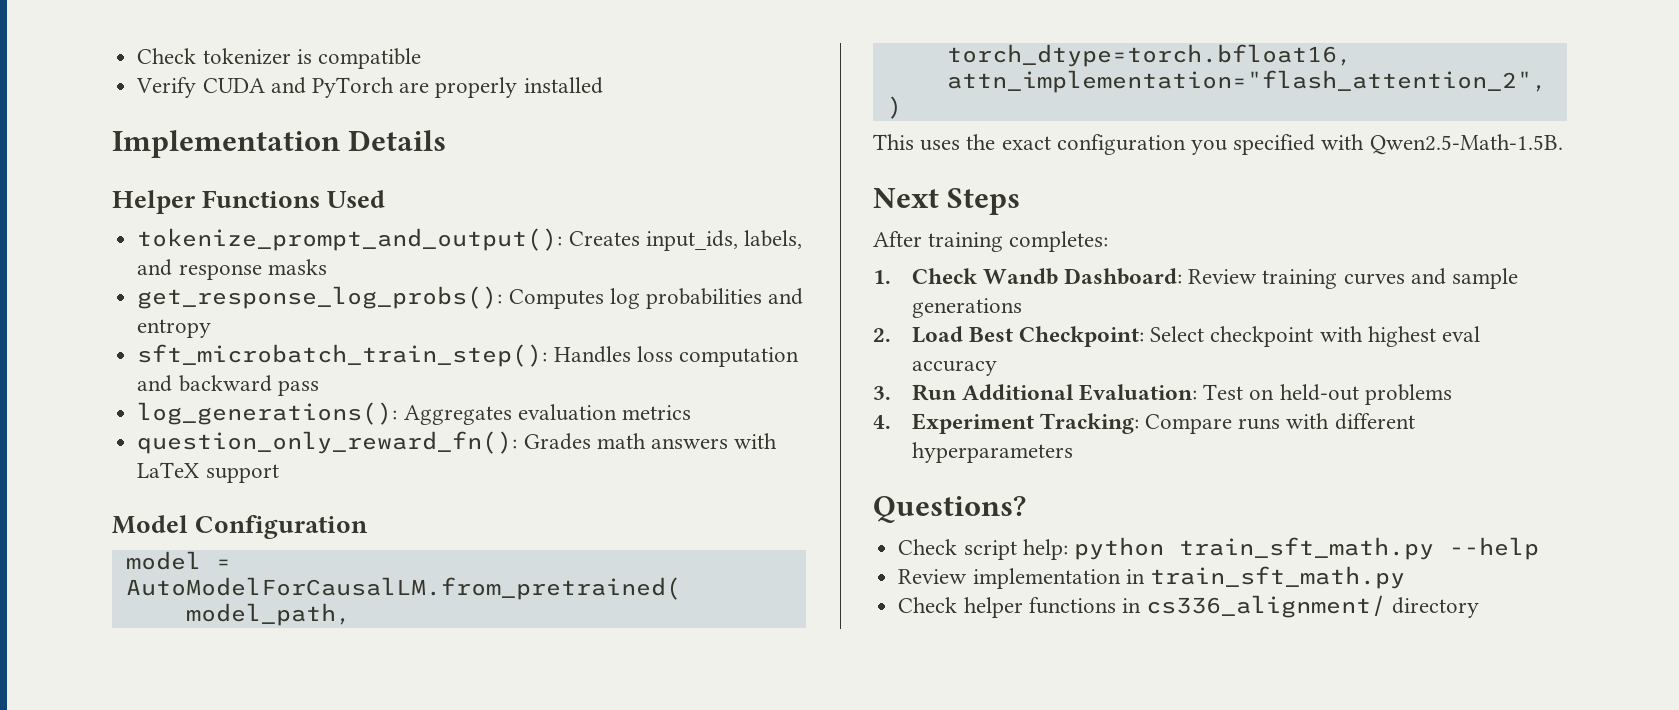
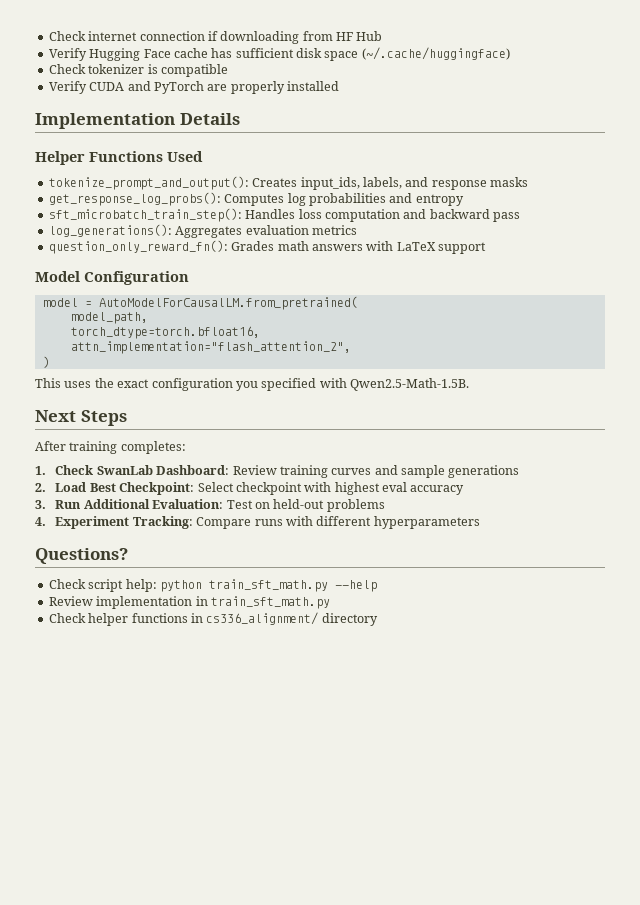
[137,48,197,64] Check -> [48,31,383,44] [48,47,510,61] [48,64,86,74] Check internet connection if downloading from HF Hub // Verify Hugging Face cache has sufficient disk space (~/.cache/huggingface) // Check
[982,268,1058,285] Wandb -> [96,465,153,475] SwanLab

